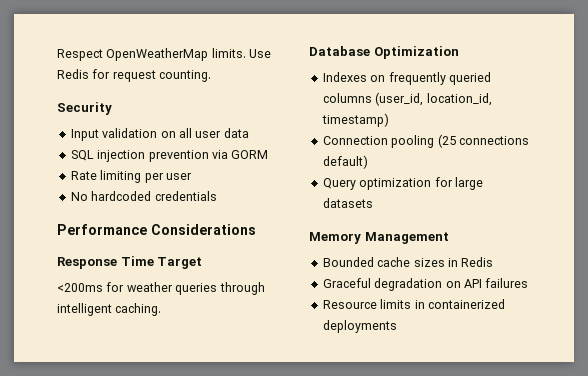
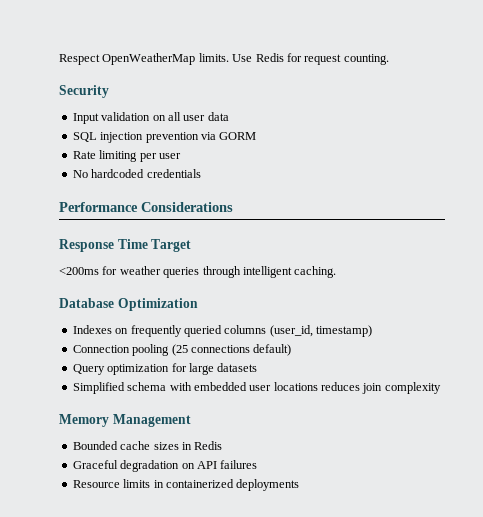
[426,93,492,106] location_id, -> (313, 331) none
(373, 203) none -> [72,382,441,394] // Simplified schema with embedded user locations reduces join complexity

